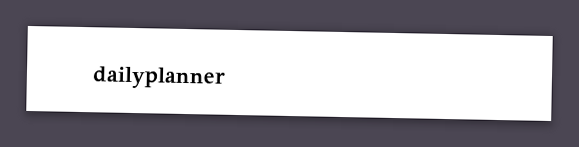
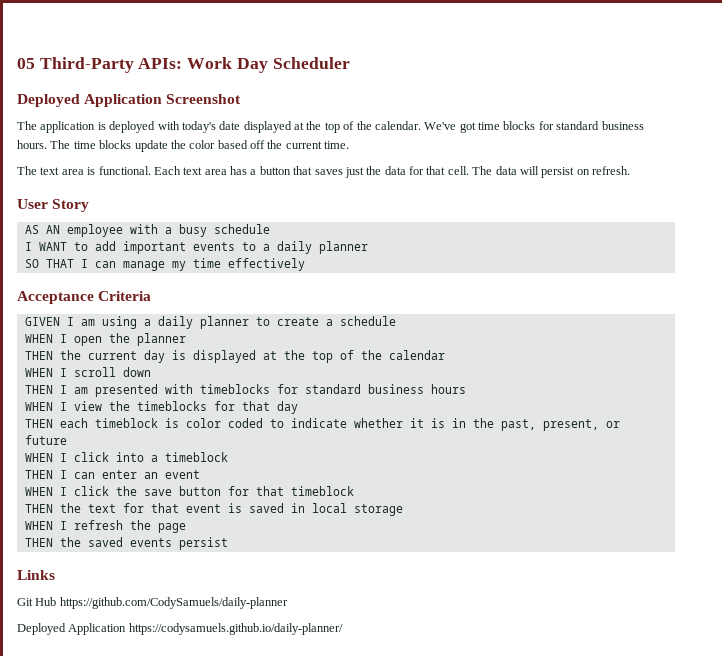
[92,66,226,90] dailyplanner -> [17,57,350,73] [17,94,242,107] [17,121,644,133] [17,140,350,152] [17,166,630,178] [17,199,90,212] [24,224,270,237] [24,241,368,254] [24,258,305,271] [17,291,152,304] [24,316,396,329] [24,333,186,346] [24,350,445,363] [24,367,151,377] [24,384,466,397] [24,401,298,414] [24,418,620,431] [24,435,67,445] [24,452,228,462] [24,470,200,479] [24,486,354,496] [24,503,403,516] [24,520,186,533] [24,537,228,550] [17,570,55,580] [17,597,288,609] [17,623,343,635] 05 Third-Party APIs: Work Day Scheduler // Deployed Application Screenshot // The application is deployed with today's date displayed at the top of the calendar. We've got time blocks for standard business hours. The time blocks update the color based off the current time. // The text area is functional. Each text area has a button that saves just the data for that cell. The data will persist on refresh. // User Story // AS AN employee with a busy schedule // I WANT to add important events to a daily planner // SO THAT I can manage my time effectively // Acceptance Criteria // GIVEN I am using a daily planner to create a schedule // WHEN I open the planner // THEN the current day is displayed at the top of the calendar // WHEN I scroll down // THEN I am presented with timeblocks for standard business hours // WHEN I view the timeblocks for that day // THEN each timeblock is color coded to indicate whether it is in the past, present, or future // WHEN I click into a timeblock // THEN I can enter an event // WHEN I click the save button for that timeblock // THEN the text for that event is saved in local storage // WHEN I refresh the page // THEN the saved events persist // Links // Git Hub https://github.com/CodySamuels/daily-planner // Deployed Application https://codysamuels.github.io/daily-planner/

